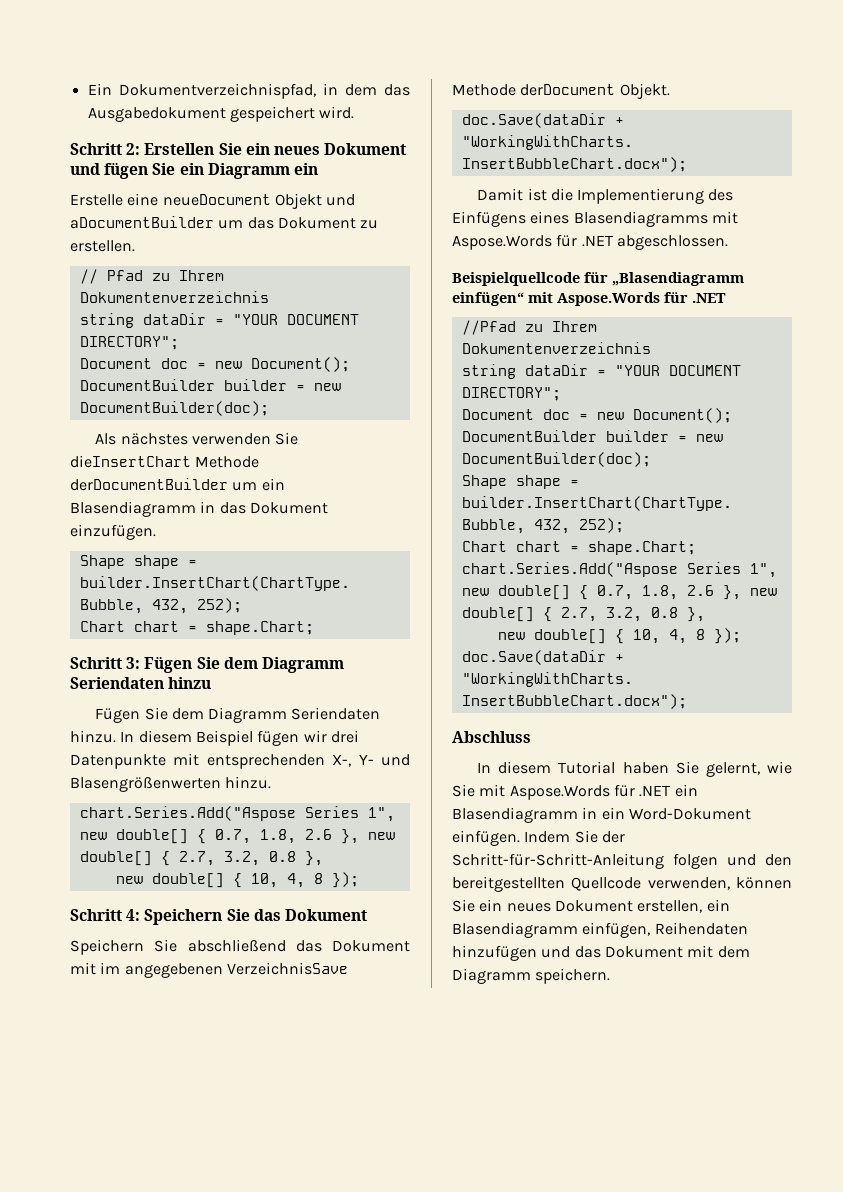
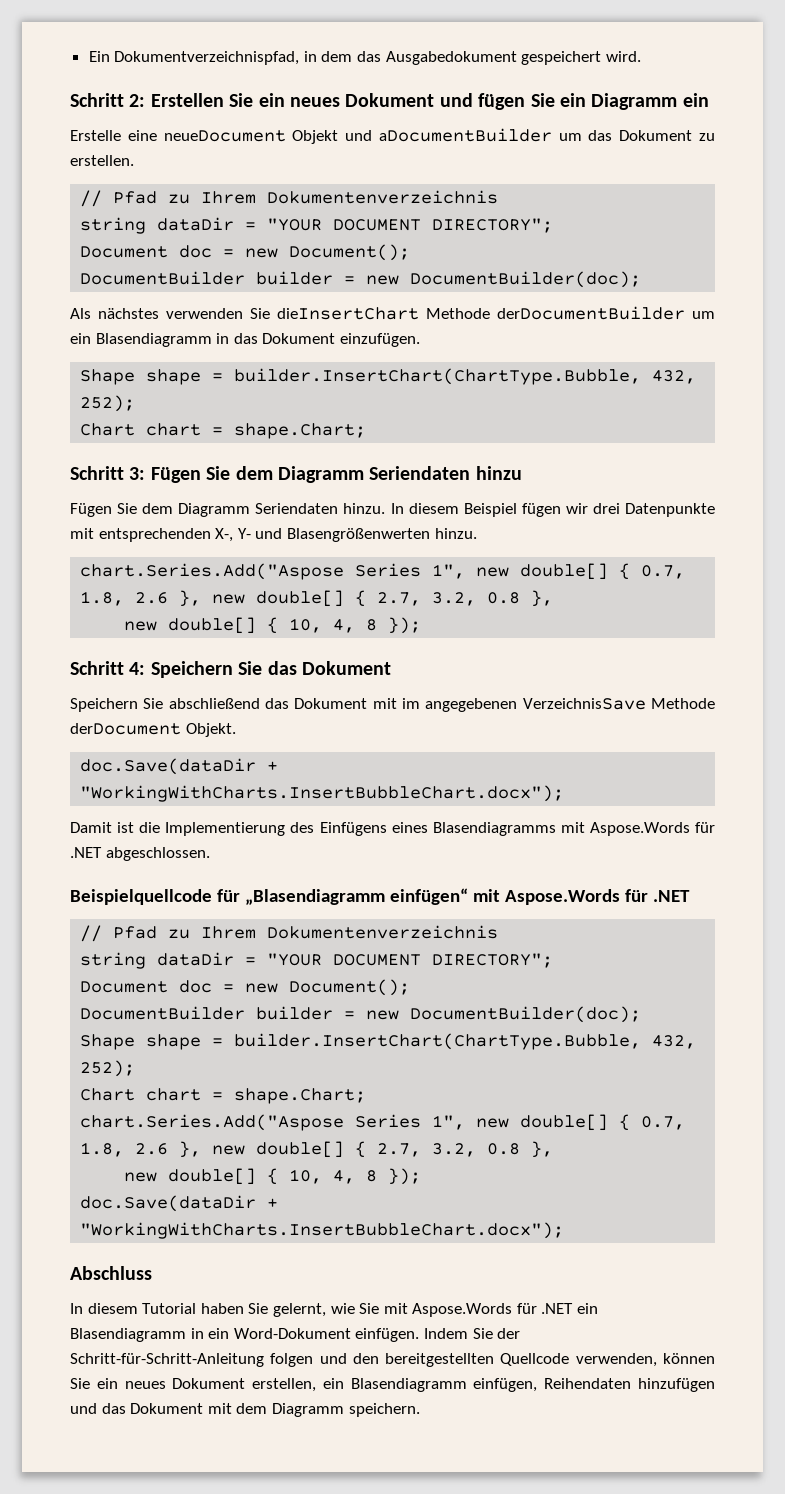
[461,320,516,335] //Pfad -> [80,925,158,942] // Pfad

